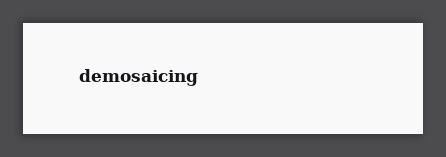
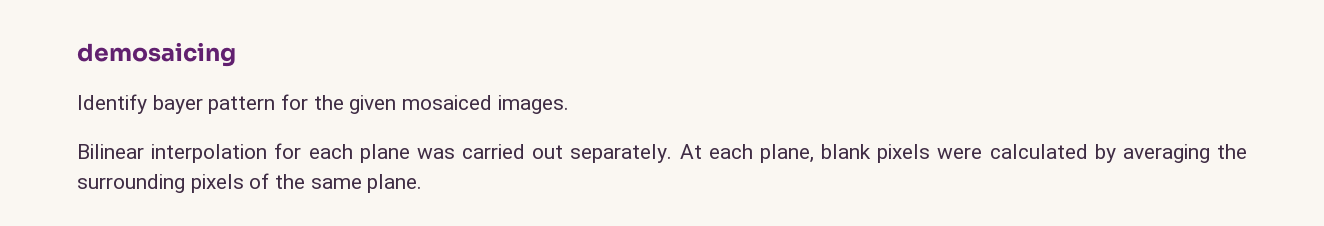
(198, 77) none -> [77,94,569,114] [77,143,1247,163] [77,173,423,193] // Identify bayer pattern for the given mosaiced images. // Bilinear interpolation for each plane was carried out separately. At each plane, blank pixels were calculated by averaging the surrounding pixels of the same plane.

